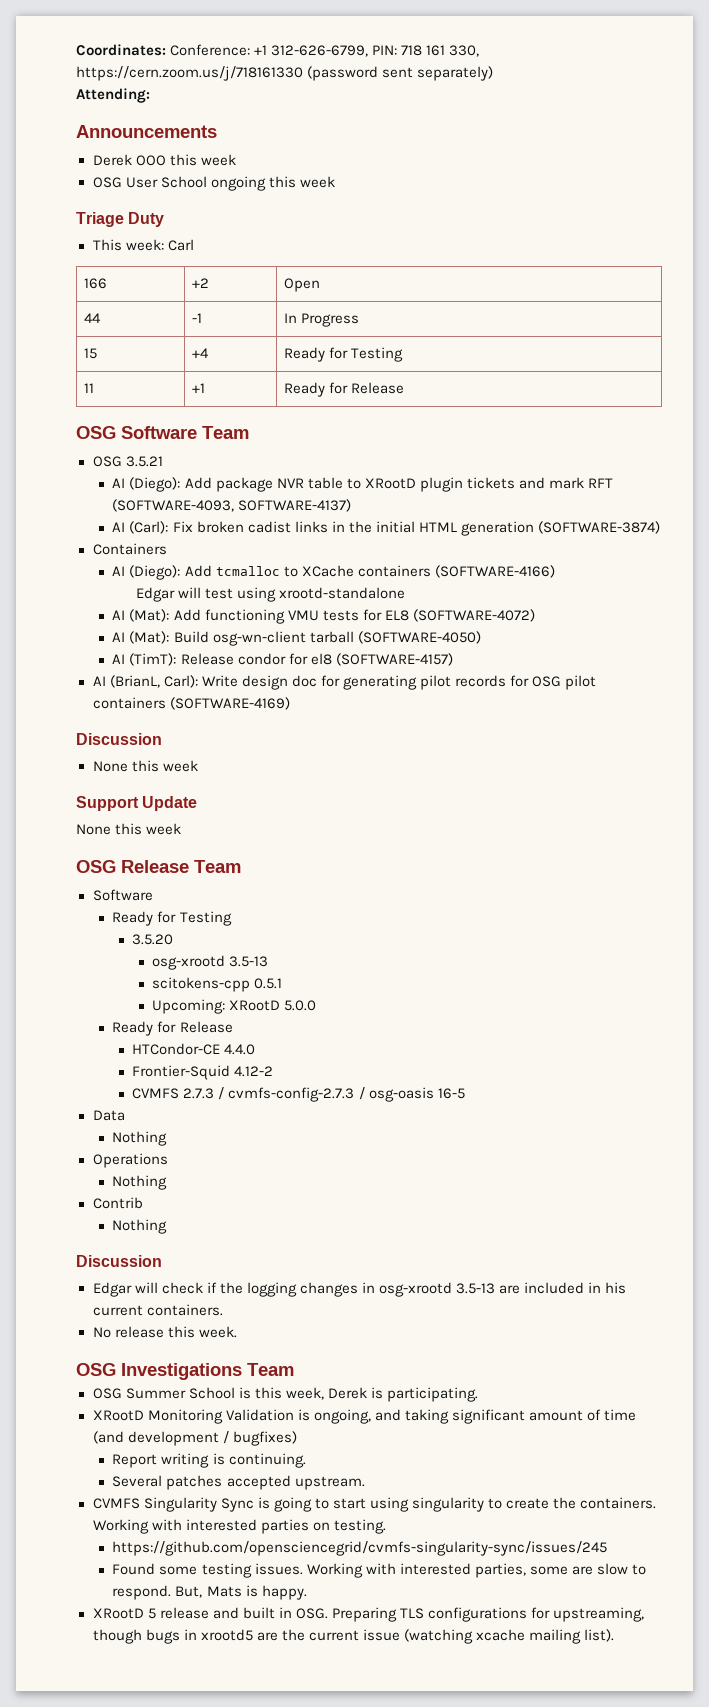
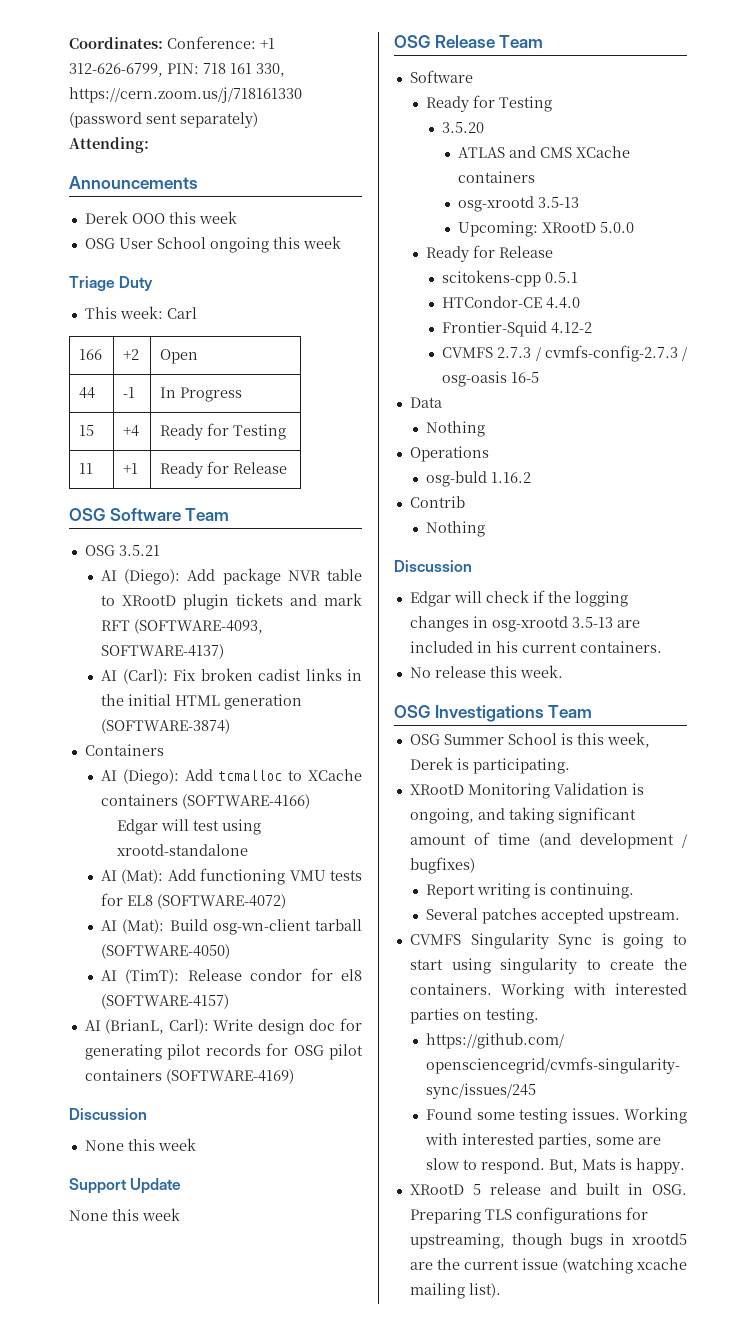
[152,955,269,970] [152,977,283,992] // osg-xrootd 3.5-13 // scitokens-cpp 0.5.1 -> [458,146,631,158] [458,171,536,183] [458,196,580,212] // ATLAS and CMS XCache containers // osg-xrootd 3.5-13
(233, 1027) none -> [442,270,579,287] // scitokens-cpp 0.5.1
[112,1175,168,1190] Nothing -> [426,471,532,487] osg-buld 1.16.2

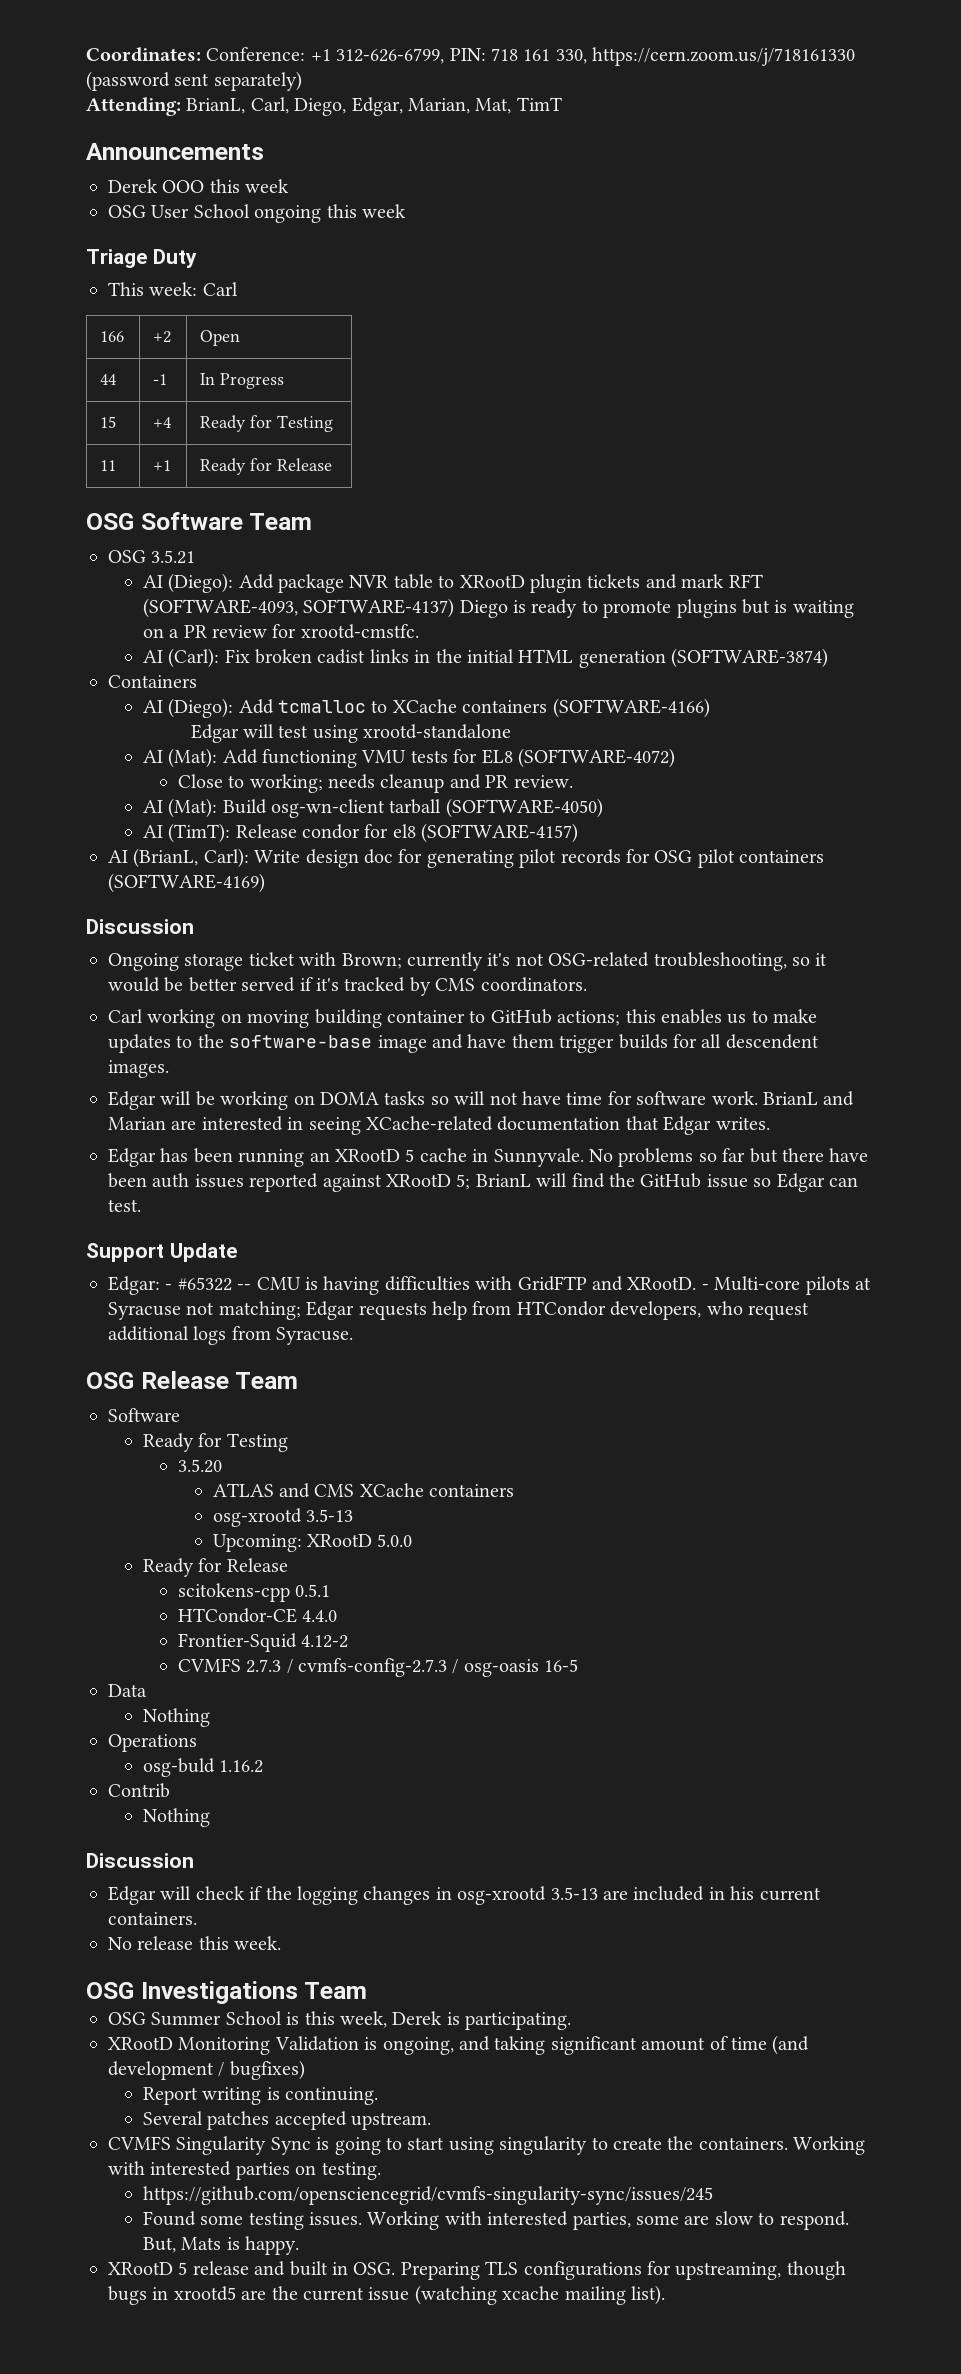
(149, 145) none -> [186,97,562,116] BrianL, Carl, Diego, Edgar, Marian, Mat, TimT
(225, 651) none -> [459,599,854,618] [142,624,419,639] Diego is ready to promote plugins but is waiting on a PR review for xrootd-cmstfc.
(287, 901) none -> [177,774,573,793] // Close to working; needs cleanup and PR review.
[84,1138,196,1151] [69,1178,182,1194] [69,1208,180,1221] None this week // Support Update // None this week -> [108,952,828,971] [108,977,587,996] [108,1009,818,1028] [108,1034,819,1053] [108,1060,169,1078] [108,1091,855,1110] [108,1116,770,1135] [108,1148,869,1167] [108,1173,858,1192] [108,1199,141,1212] [86,1243,237,1262] [108,1276,871,1295] [108,1301,809,1320] [108,1326,354,1345] Ongoing storage ticket with Brown; currently it's not OSG-related troubleshooting, so it would be better served if it's tracked by CMS coordinators. // Carl working on moving building container to GitHub actions; this enables us to make updates to the software-base image and have them trigger builds for all descendent images. // Edgar will be working on DOMA tasks so will not have time for software work. BrianL and Marian are interested in seeing XCache-related documentation that Edgar writes. // Edgar has been running an XRootD 5 cache in Sunnyvale. No problems so far but there have been auth issues reported against XRootD 5; BrianL will find the GitHub issue so Edgar can test. // Support Update // Edgar: - #65322 -- CMU is having difficulties with GridFTP and XRootD. - Multi-core pilots at Syracuse not matching; Edgar requests help from HTCondor developers, who request additional logs from Syracuse.

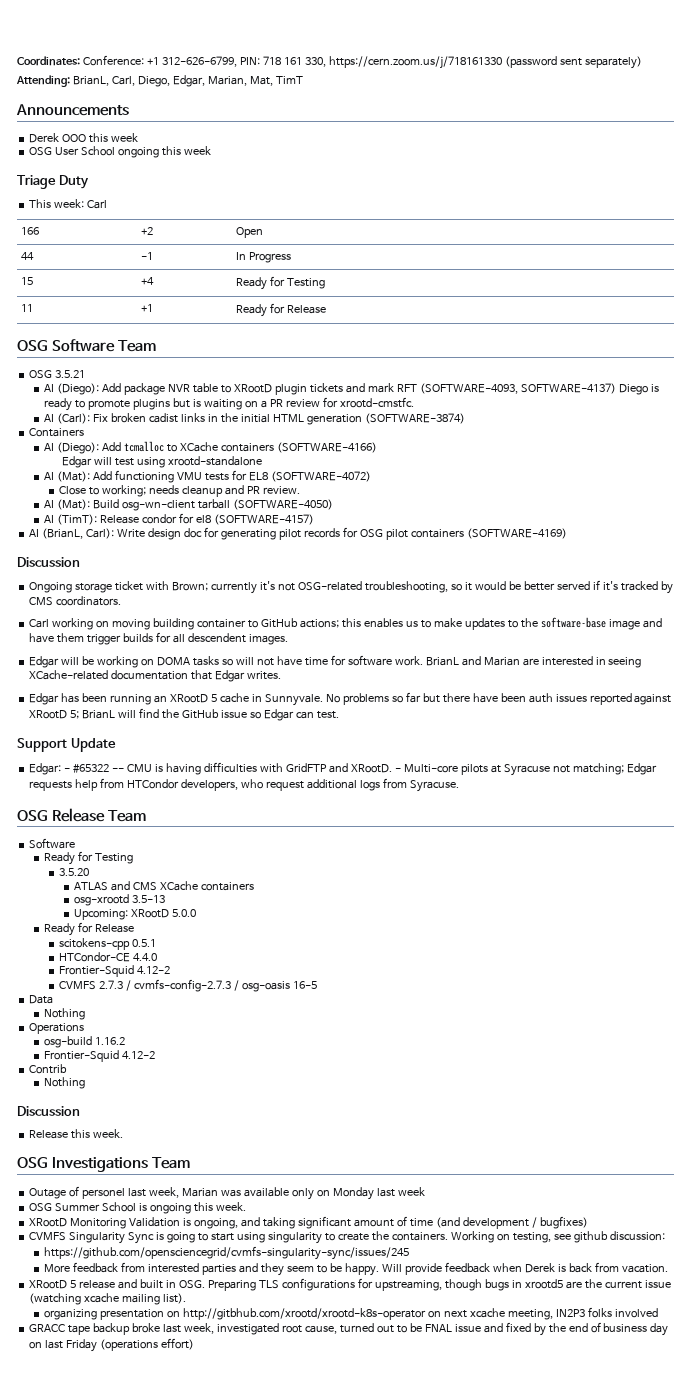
[142,1758,215,1777] osg-buld -> [44,1036,93,1048] osg-build
(264, 1766) none -> [44,1050,156,1062] // Frontier-Squid 4.12-2
[108,1886,821,1905] [108,1912,197,1925] [108,1936,194,1950] Edgar will check if the logging changes in osg-xrootd 3.5-13 are included in his current containers. // No release -> [29,1130,69,1139] Release
(368, 1990) none -> [29,1186,425,1200] // Outage of personel last week, Marian was available only on Monday last week
[304,2011,572,2030] this week, Derek is participating. -> [149,1202,246,1214] ongoing this week.
[142,2087,379,2105] [142,2111,432,2130] // Report writing is continuing. // Several patches accepted upstream. -> (588, 1222) none
[108,2161,381,2180] [142,2186,713,2205] [142,2211,849,2230] [142,2236,300,2255] with interested parties on testing. // https://github.com/opensciencegrid/cvmfs-singularity-sync/issues/245 // Found some testing issues. Working with interested parties, some are slow to respond. But, Mats is happy. -> [496,1231,665,1243] [44,1246,410,1260] [44,1262,668,1276] on testing, see github discussion: // https://github.com/opensciencegrid/cvmfs-singularity-sync/issues/245 // More feedback from interested parties and they seem to be happy. Will provide feedback when Derek is back from vacation.
(665, 2295) none -> [44,1307,658,1320] [29,1322,669,1336] [29,1338,194,1352] // organizing presentation on http://gitbhub.com/xrootd/xrootd-k8s-operator on next xcache meeting, IN2P3 folks involved // GRACC tape backup broke last week, investigated root cause, turned out to be FNAL issue and fixed by the end of business day on last Friday (operations effort)

